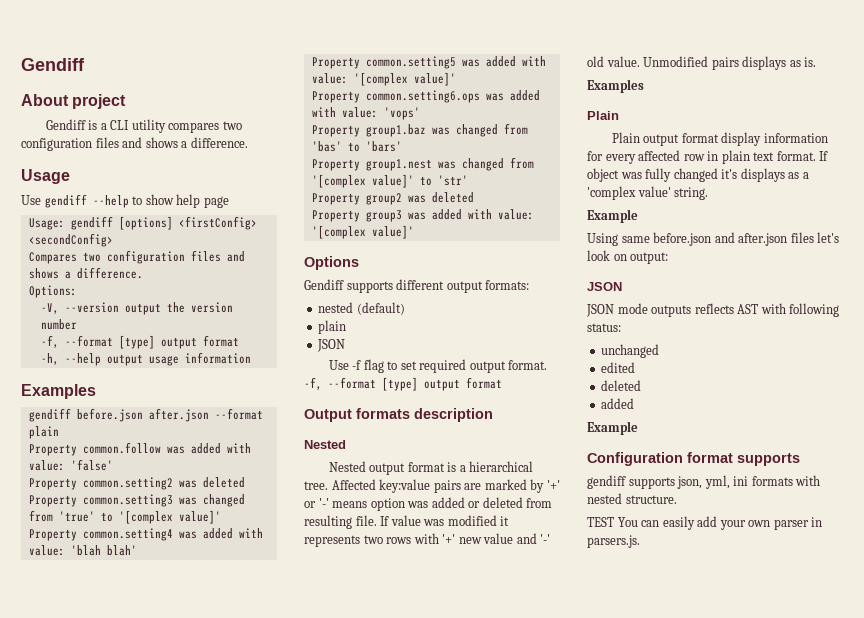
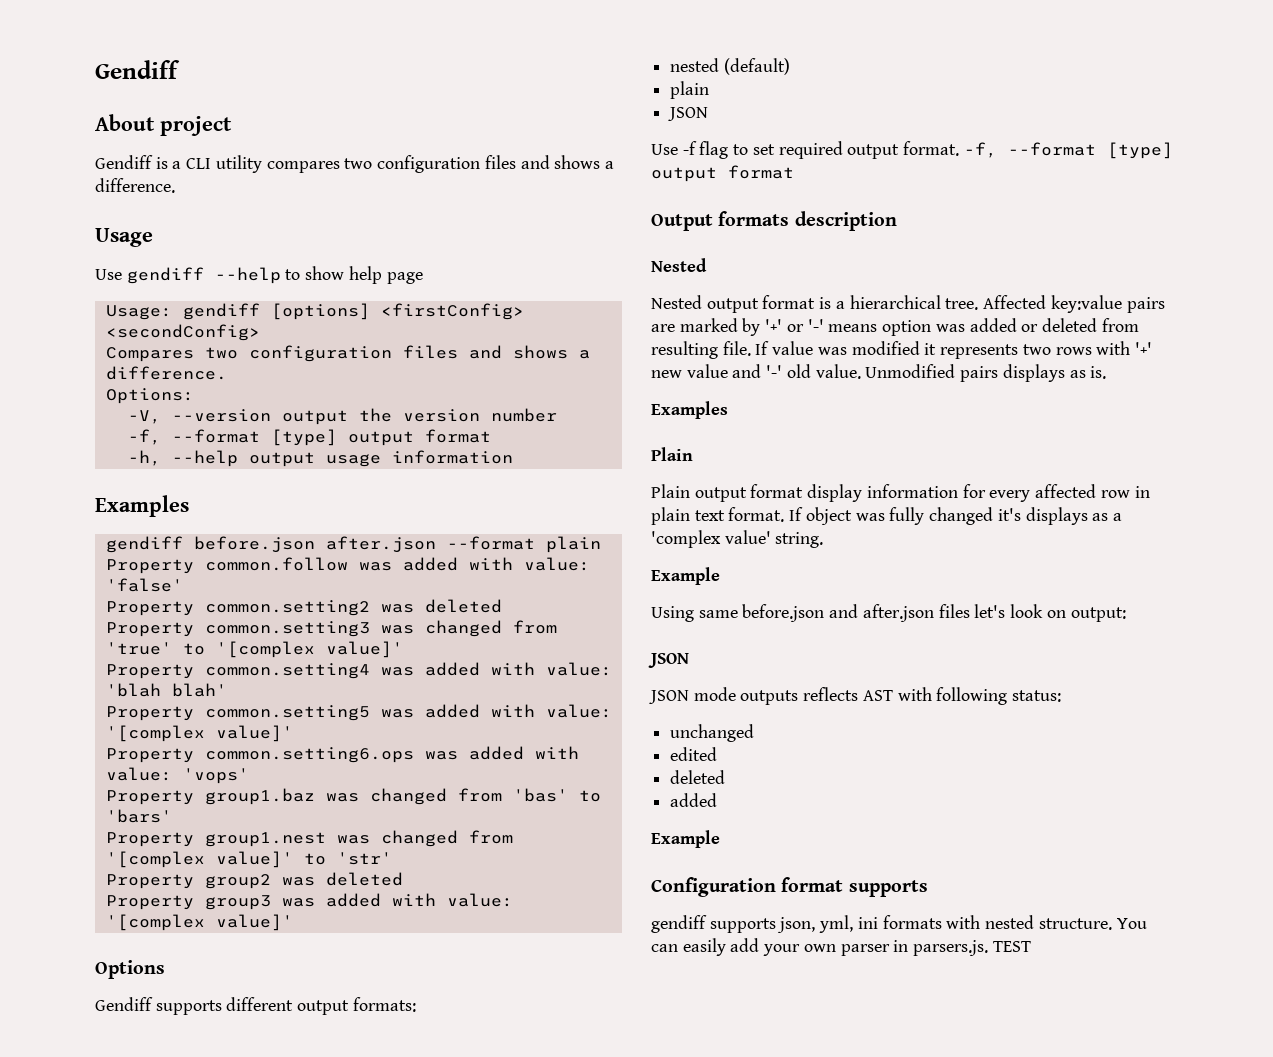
[587,517,614,527] // TEST -> (1112, 924) none
(640, 541) none -> [992,941,1031,952] TEST

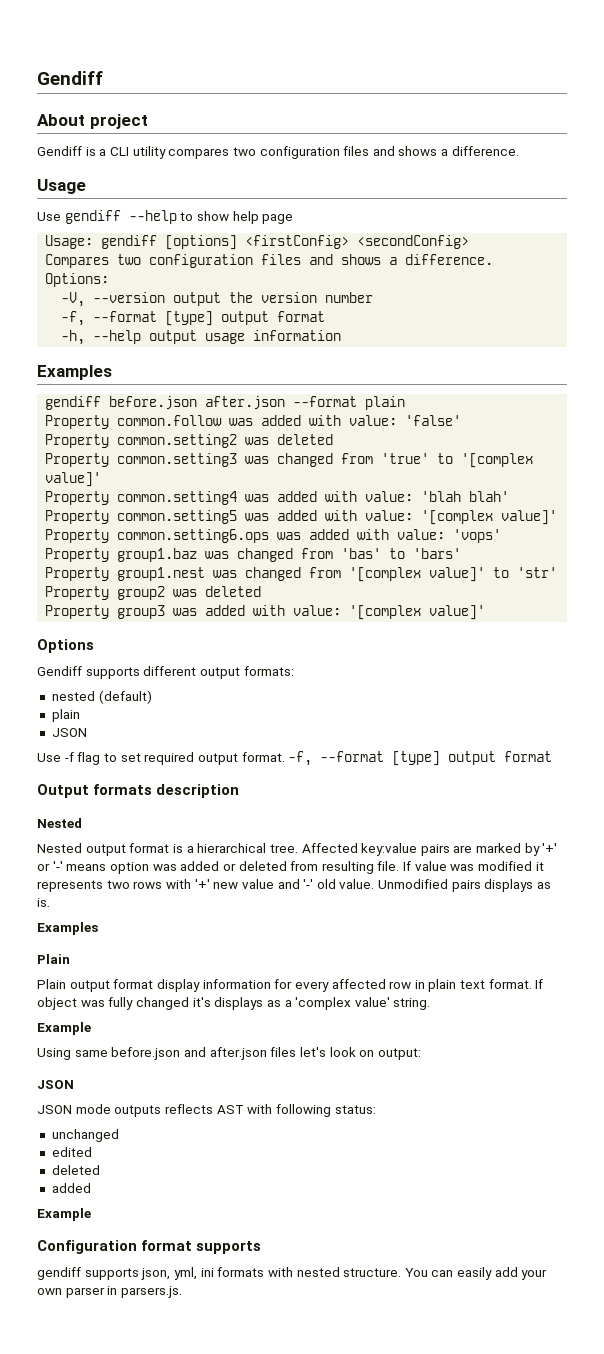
[992,941,1031,952] TEST -> (182, 1292) none

